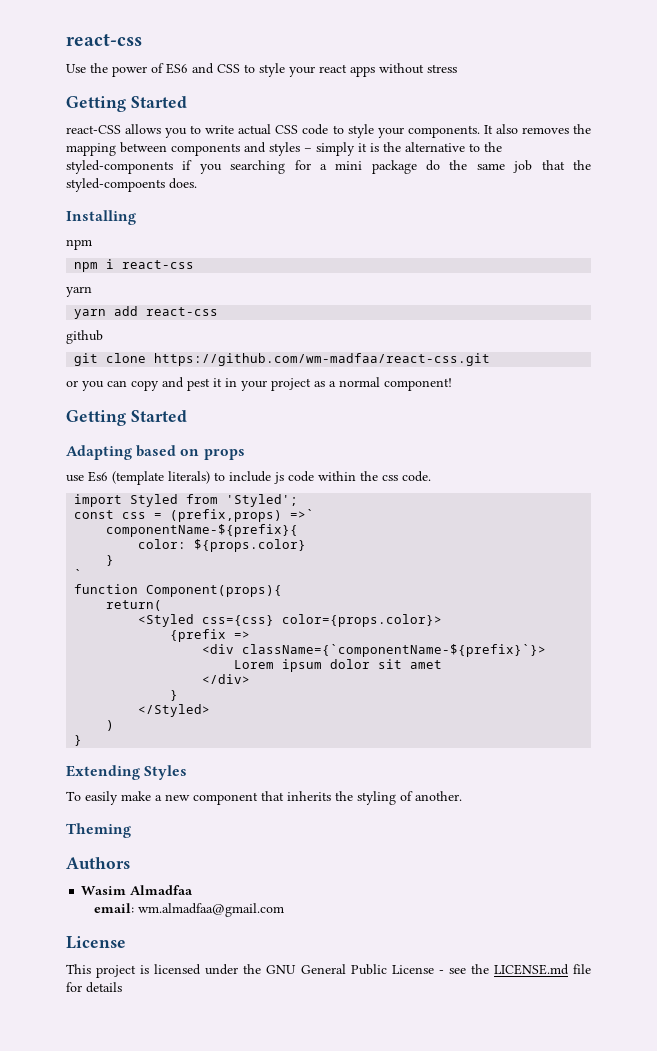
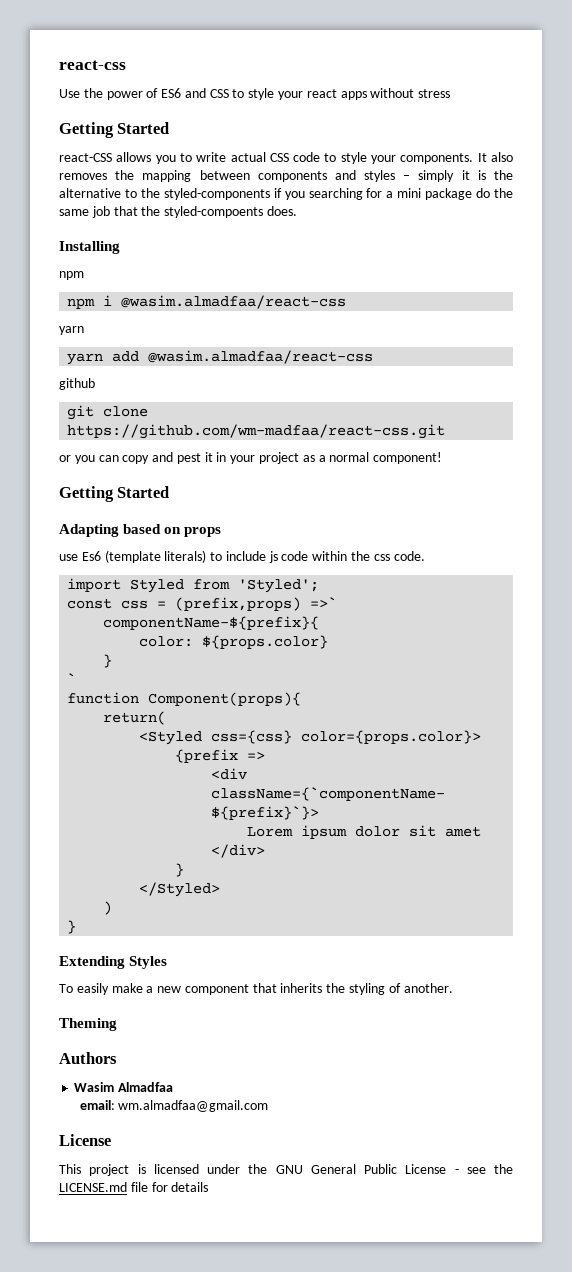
[122,260,195,269] react-css -> [121,295,347,309] @wasim.almadfaa/react-css
[146,307,219,316] react-css -> [148,350,374,364] @wasim.almadfaa/react-css

